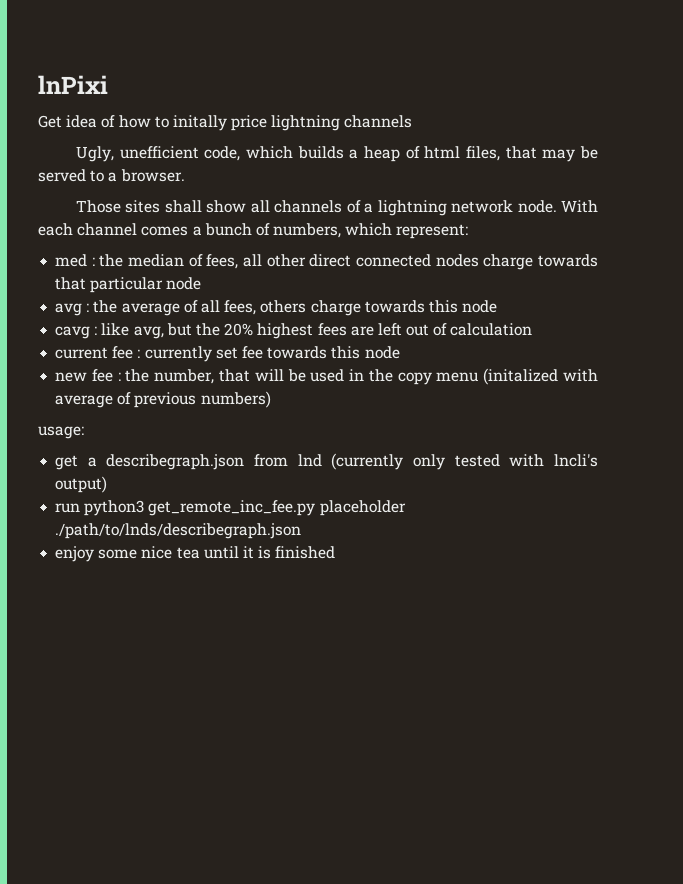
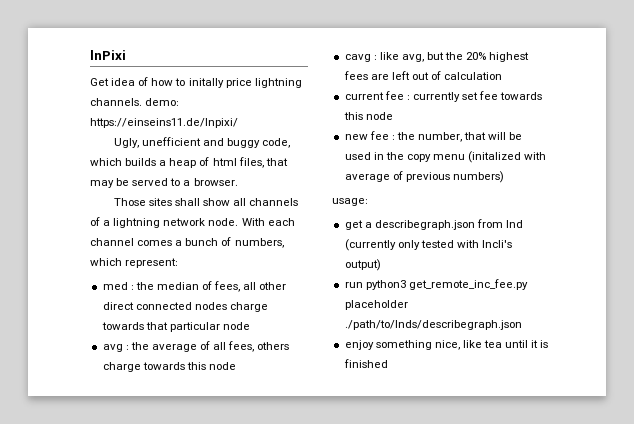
[344,115,413,128] channels -> [90,98,180,106] [90,118,238,128] channels. demo: https://einseins11.de/lnpixi/
(199, 152) none -> [202,138,261,148] and buggy
[98,546,173,559] some nice -> [375,340,482,350] something nice, like

